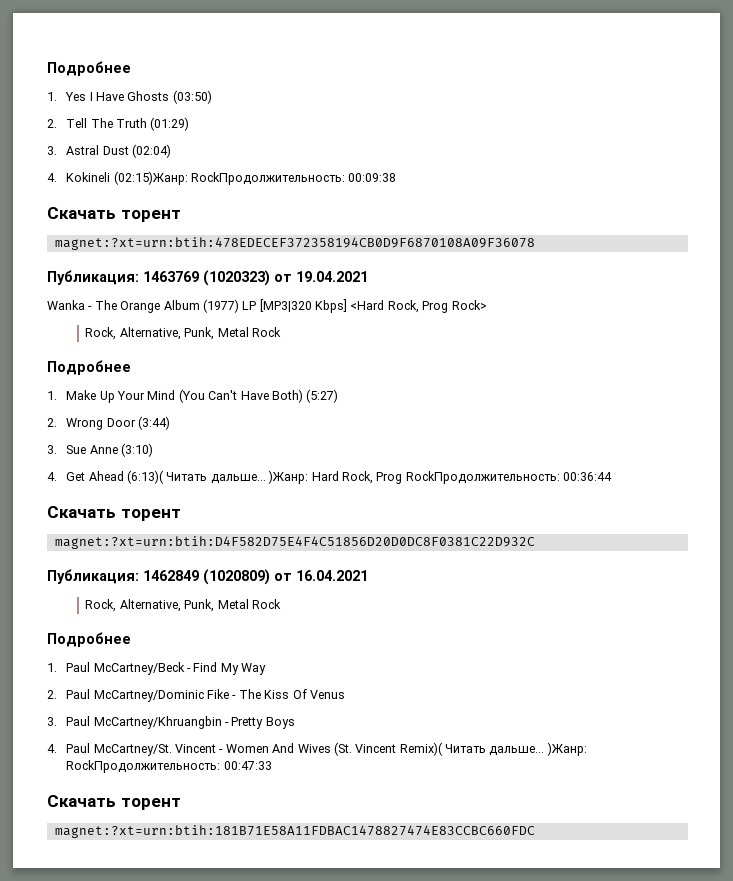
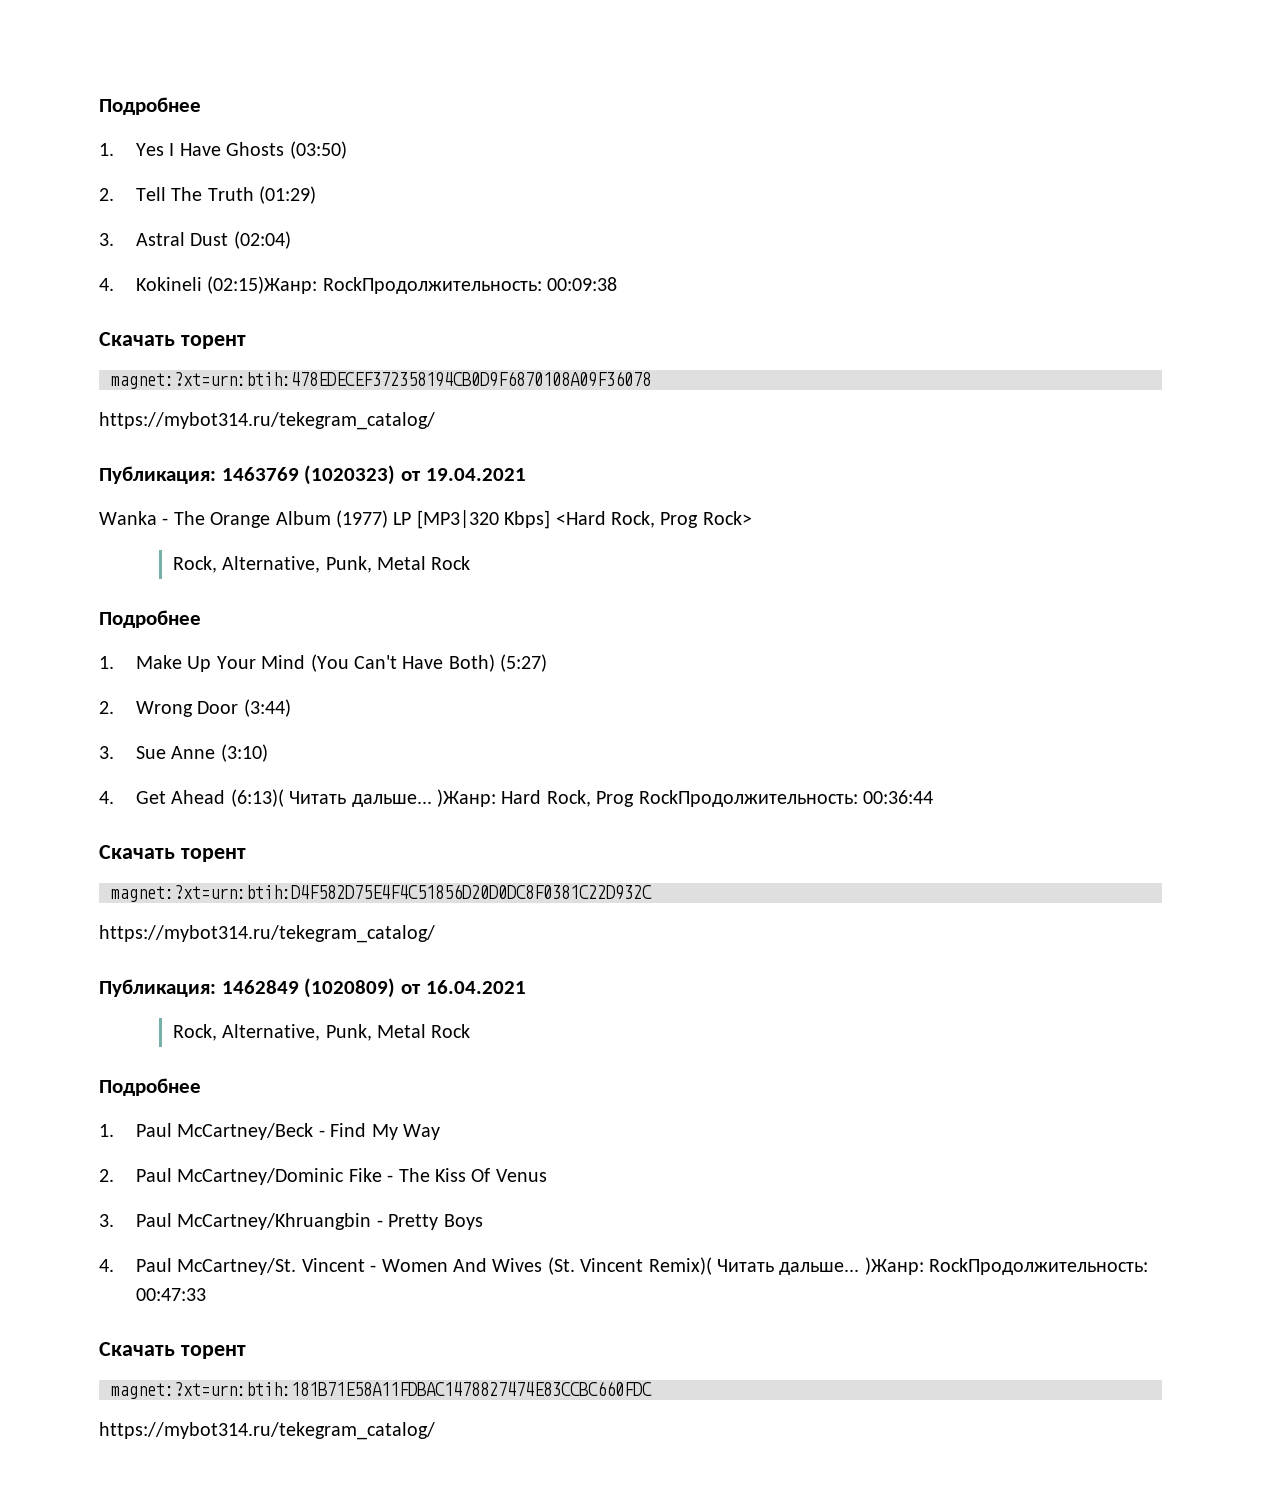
(535, 243) none -> [99,412,435,430] // https://mybot314.ru/tekegram_catalog/
(535, 542) none -> [99,925,435,943] // https://mybot314.ru/tekegram_catalog/
(535, 831) none -> [99,1422,435,1440] // https://mybot314.ru/tekegram_catalog/

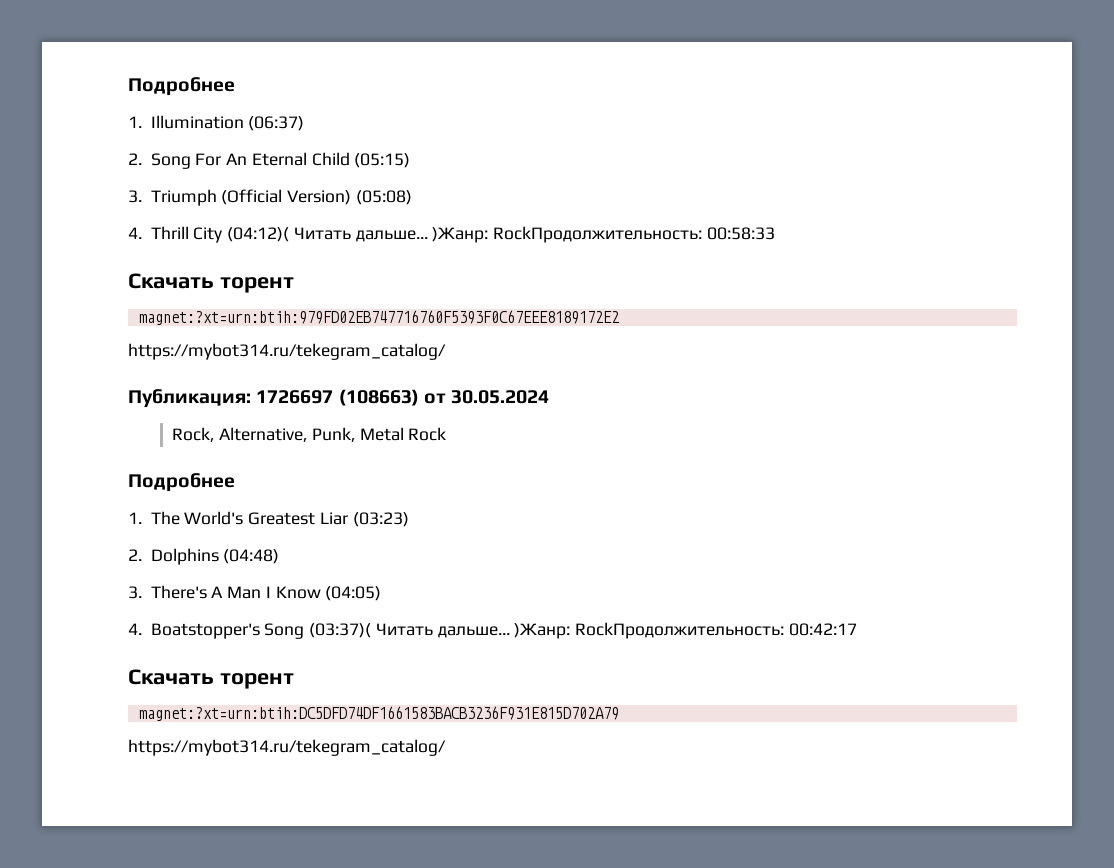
[99,97,201,115] [99,141,347,159] [99,186,317,204] [99,231,291,249] [99,276,618,294] [99,332,246,349] [111,371,651,389] [99,412,435,430] [99,465,526,485] [99,510,752,529] [172,556,471,573] [99,610,201,628] [99,654,548,672] [99,699,291,717] [99,744,268,762] [99,789,933,807] [99,845,246,862] [111,884,652,902] [99,925,435,943] [99,978,526,998] [172,1024,471,1041] [99,1078,201,1096] [99,1123,440,1140] [99,1168,547,1185] [99,1213,483,1230] [99,1257,1149,1275] [135,1288,206,1301] [99,1342,246,1359] [111,1381,652,1399] [99,1422,435,1440] Подробнее // 1. Yes I Have Ghosts (03:50) // 2. Tell The Truth (01:29) // 3. Astral Dust (02:04) // 4. Kokineli (02:15)Жанр: RockПродолжительность: 00:09:38 // Скачать торент // magnet:?xt=urn:btih:478EDECEF372358194CB0D9F6870108A09F36078 // https://mybot314.ru/tekegram_catalog/ // Публикация: 1463769 (1020323) от 19.04.2021 // Wanka - The Orange Album (1977) LP [MP3|320 Kbps] <Hard Rock, Prog Rock> // Rock, Alternative, Punk, Metal Rock // Подробнее // 1. Make Up Your Mind (You Can't Have Both) (5:27) // 2. Wrong Door (3:44) // 3. Sue Anne (3:10) // 4. Get Ahead (6:13)( Читать дальше... )Жанр: Hard Rock, Prog RockПродолжительность: 00:36:44 // Скачать торент // magnet:?xt=urn:btih:D4F582D75E4F4C51856D20D0DC8F0381C22D932C // https://mybot314.ru/tekegram_catalog/ // Публикация: 1462849 (1020809) от 16.04.2021 // Rock, Alternative, Punk, Metal Rock // Подробнее // 1. Paul McCartney/Beck - Find My Way // 2. Paul McCartney/Dominic Fike - The Kiss Of Venus // 3. Paul McCartney/Khruangbin - Pretty Boys // 4. Paul McCartney/St. Vincent - Women And Wives (St. Vincent Remix)( Читать дальше... )Жанр: RockПродолжительность: 00:47:33 // Скачать торент // magnet:?xt=urn:btih:181B71E58A11FDBAC1478827474E83CCBC660FDC // https://mybot314.ru/tekegram_catalog/ -> [128,77,235,96] [128,115,305,131] [128,152,411,169] [128,189,412,206] [128,226,775,243] [128,273,294,293] [138,310,619,325] [128,343,446,360] [128,389,550,408] [172,427,447,442] [128,473,235,492] [128,511,409,527] [128,548,280,565] [128,585,382,601] [128,622,857,639] [128,669,294,689] [138,706,619,721] [128,739,446,756] Подробнее // 1. Illumination (06:37) // 2. Song For An Eternal Child (05:15) // 3. Triumph (Official Version) (05:08) // 4. Thrill City (04:12)( Читать дальше... )Жанр: RockПродолжительность: 00:58:33 // Скачать торент // magnet:?xt=urn:btih:979FD02EB747716760F5393F0C67EEE8189172E2 // https://mybot314.ru/tekegram_catalog/ // Публикация: 1726697 (108663) от 30.05.2024 // Rock, Alternative, Punk, Metal Rock // Подробнее // 1. The World's Greatest Liar (03:23) // 2. Dolphins (04:48) // 3. There's A Man I Know (04:05) // 4. Boatstopper's Song (03:37)( Читать дальше... )Жанр: RockПродолжительность: 00:42:17 // Скачать торент // magnet:?xt=urn:btih:DC5DFD74DF1661583BACB3236F931E815D702A79 // https://mybot314.ru/tekegram_catalog/

